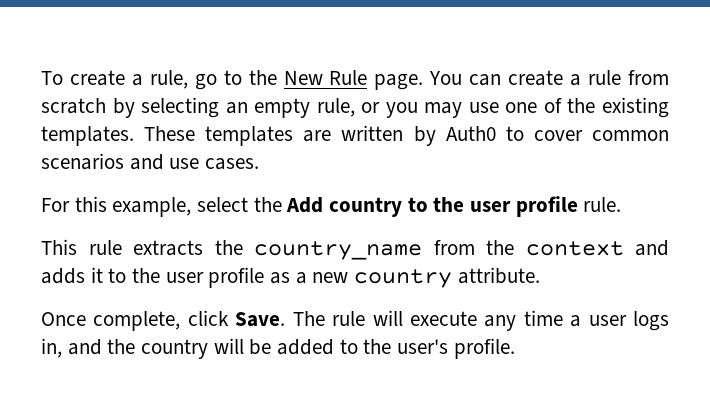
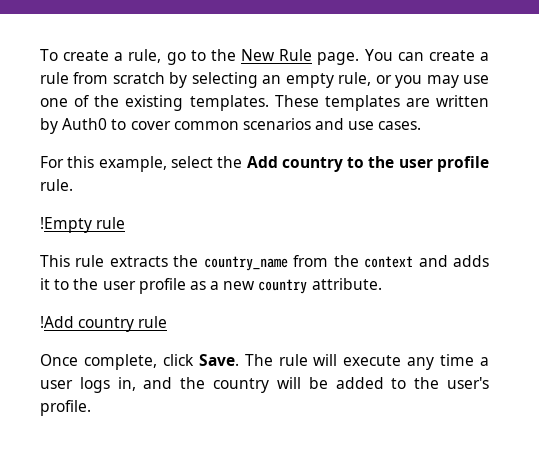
(622, 204) none -> [40,217,126,233] // !Empty rule
(540, 275) none -> [40,316,168,332] // !Add country rule

